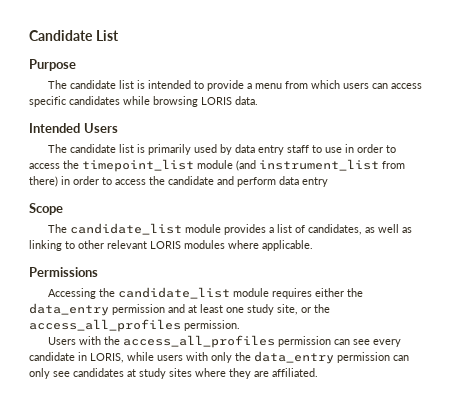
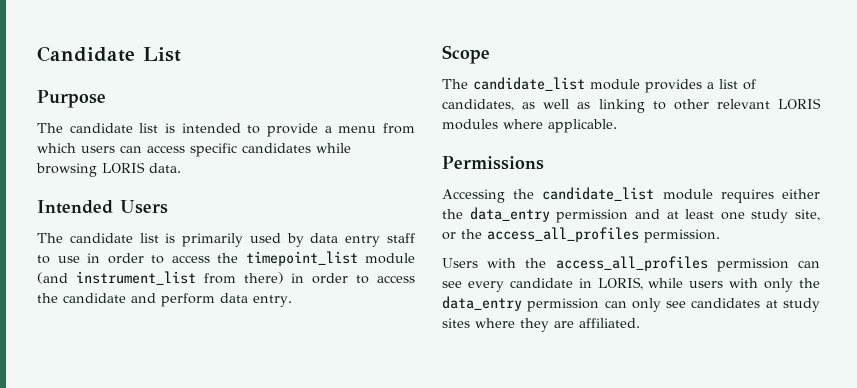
[302,177,328,187] entry -> [253,295,292,307] entry.

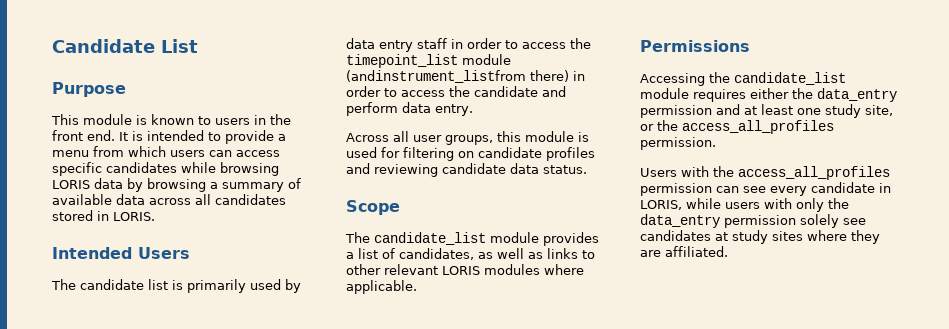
[37,123,159,133] The candidate list -> [51,114,291,125] [52,130,128,141] This module is known to users in the front end. It
[149,163,181,173] data. -> [94,178,301,192] [52,194,286,205] [52,210,155,221] data by browsing a summary of available data across all candidates stored in LORIS.
[37,255,80,264] to use -> (447, 43) none
[37,271,236,285] (and instrument_list from -> [346,70,526,83] (andinstrument_listfrom
(292, 301) none -> [346,131,589,145] [346,147,595,161] [346,163,587,177] // Across all user groups, this module is used for filtering on candidate profiles and reviewing candidate data status.
[598,99,645,113] linking -> [547,248,578,259] links
[604,298,661,312] can only -> [800,214,839,228] solely

